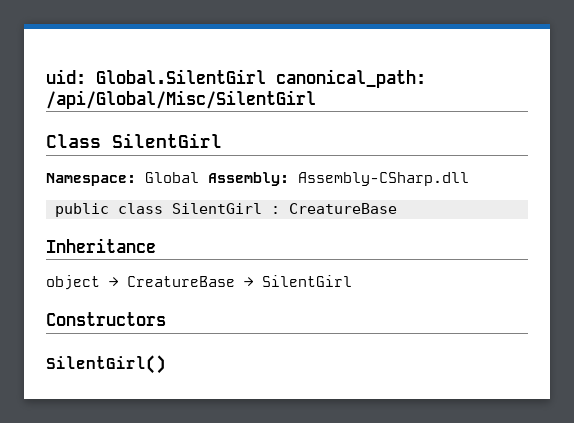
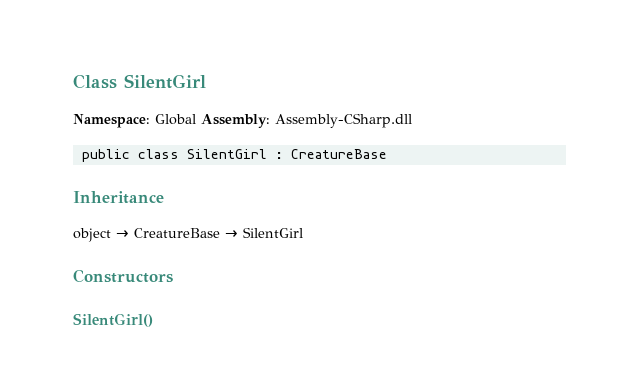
[46,69,426,88] [46,90,316,109] uid: Global.SilentGirl canonical_path: /api/Global/Misc/SilentGirl // -> (73, 81) none

